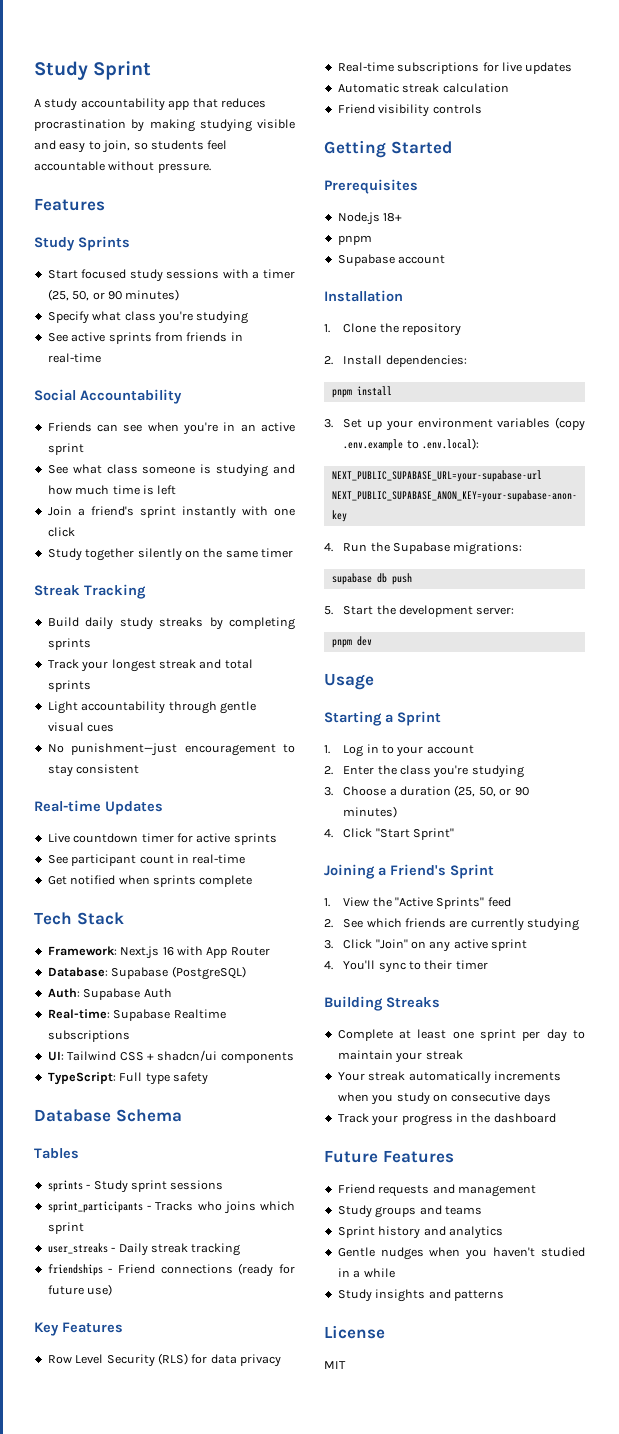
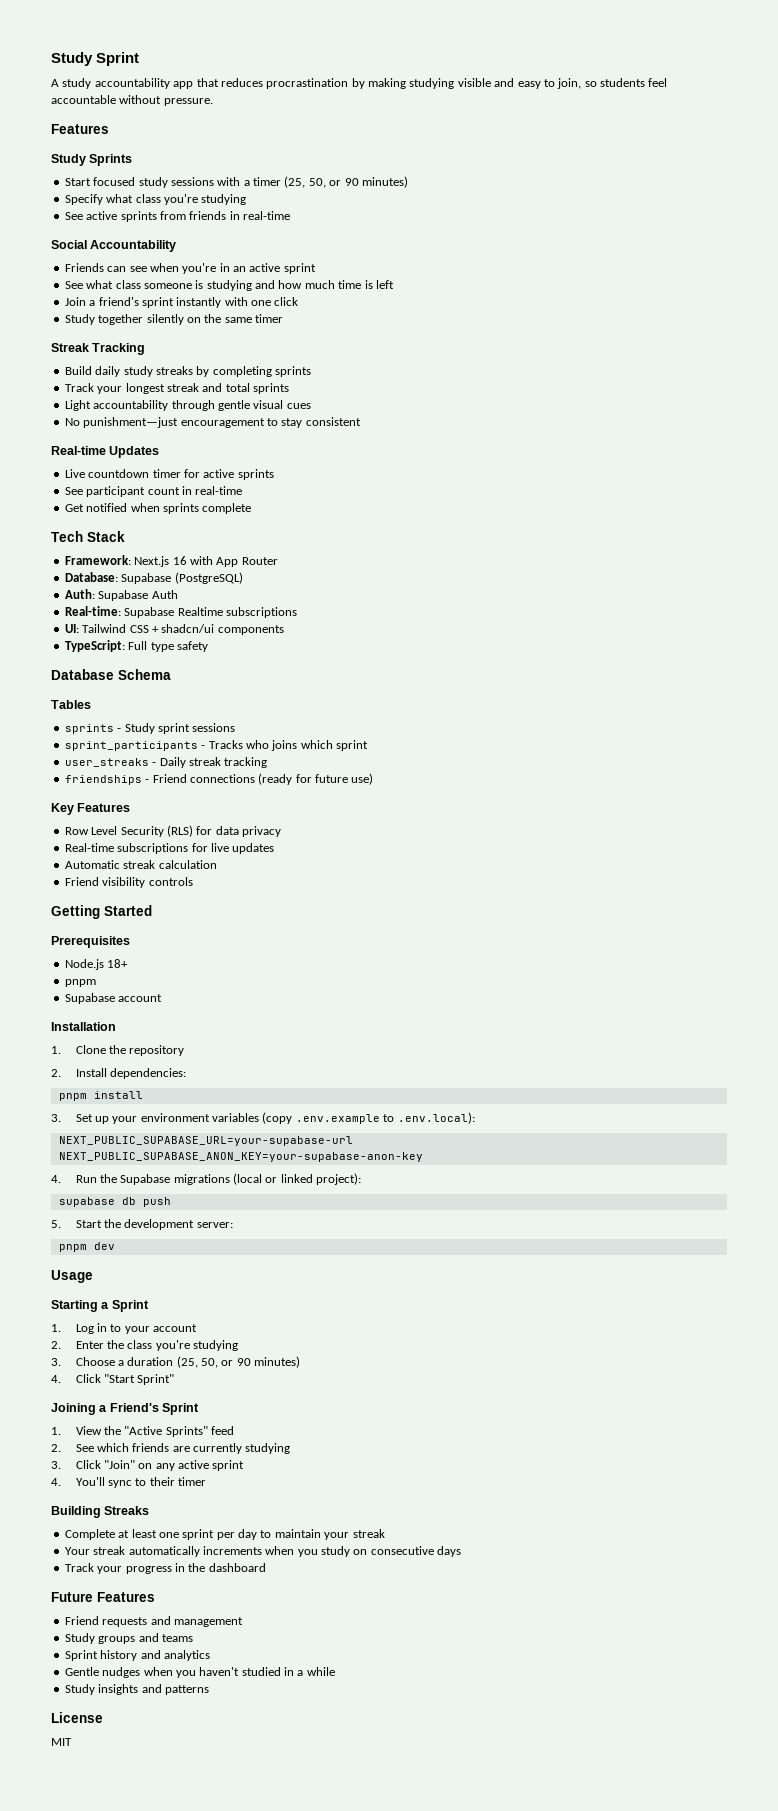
[453,542,523,555] migrations: -> [173,1173,362,1185] migrations (local or linked project):

